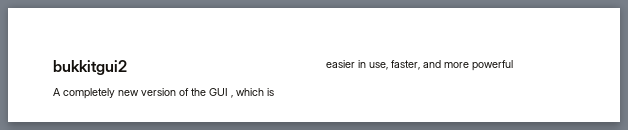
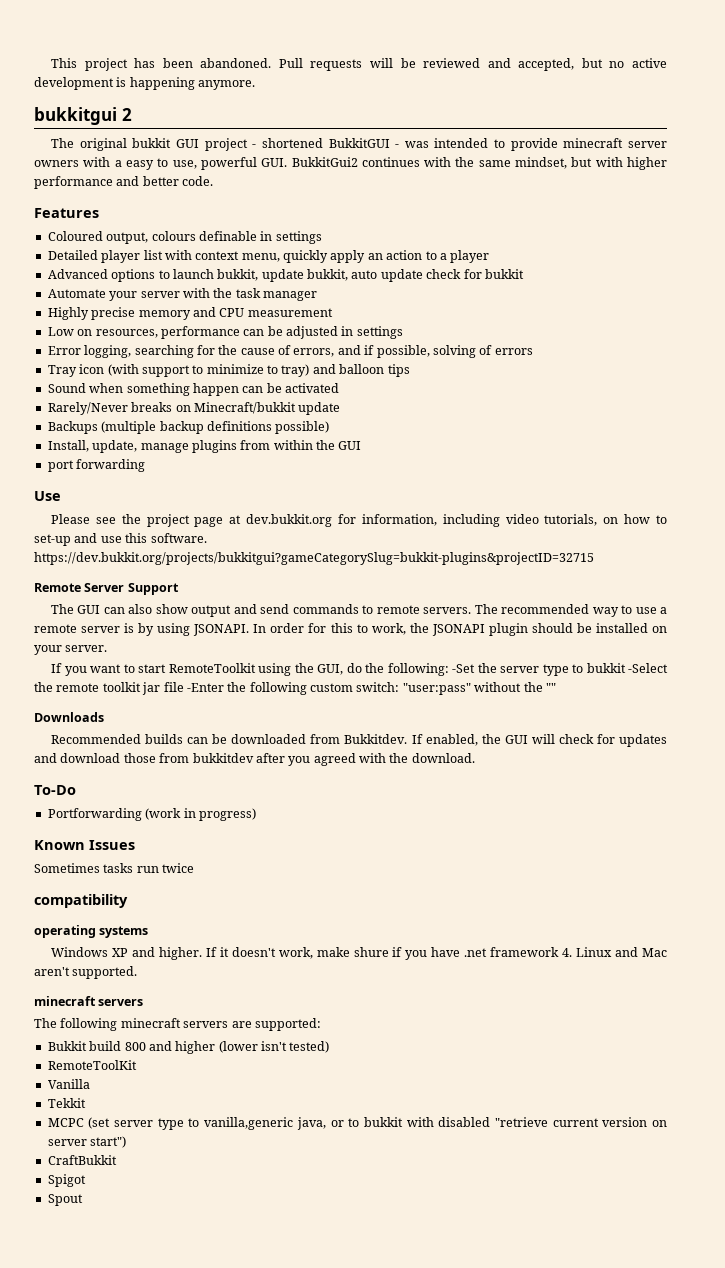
[53,60,127,75] [53,88,274,99] [326,60,513,71] bukkitgui2 // A completely new version of the GUI , which is easier in use, faster, and more powerful -> [51,58,667,71] [34,77,256,90] [34,107,132,125] [51,138,667,151] [34,157,667,170] [34,176,214,189] [34,208,99,218] [47,231,322,244] [47,250,490,263] [47,269,524,282] [47,288,317,301] [47,307,333,320] [47,326,403,339] [47,345,533,358] [47,364,410,377] [47,383,339,396] [47,402,341,415] [47,421,330,434] [47,440,362,453] [47,459,146,472] [34,491,61,501] [51,514,667,527] [34,533,207,546] [34,552,594,565] [34,583,179,595] [51,604,667,617] [34,623,667,636] [34,645,108,655] [51,663,668,676] [34,682,556,695] [34,712,104,722] [51,734,667,747] [34,753,475,766] [34,785,76,795] [47,808,256,821] [34,840,135,850] [34,863,195,873] [34,894,128,908] [34,925,149,938] [51,947,667,960] [34,966,138,979] [34,996,144,1006] [34,1018,321,1031] [47,1041,330,1054] [47,1060,137,1070] [47,1079,90,1089] [47,1098,86,1108] [47,1117,667,1130] [47,1136,127,1148] [47,1155,117,1165] [47,1174,86,1187] [47,1194,83,1206] This project has been abandoned. Pull requests will be reviewed and accepted, but no active development is happening anymore. // bukkitgui 2 // The original bukkit GUI project - shortened BukkitGUI - was intended to provide minecraft server owners with a easy to use, powerful GUI. BukkitGui2 continues with the same mindset, but with higher performance and better code. // Features // Coloured output, colours definable in settings // Detailed player list with context menu, quickly apply an action to a player // Advanced options to launch bukkit, update bukkit, auto update check for bukkit // Automate your server with the task manager // Highly precise memory and CPU measurement // Low on resources, performance can be adjusted in settings // Error logging, searching for the cause of errors, and if possible, solving of errors // Tray icon (with support to minimize to tray) and balloon tips // Sound when something happen can be activated // Rarely/Never breaks on Minecraft/bukkit update // Backups (multiple backup definitions possible) // Install, update, manage plugins from within the GUI // port forwarding // Use // Please see the project page at dev.bukkit.org for information, including video tutorials, on how to set-up and use this software. https://dev.bukkit.org/projects/bukkitgui?gameCategorySlug=bukkit-plugins&projectID=32715 // Remote Server Support // The GUI can also show output and send commands to remote servers. The recommended way to use a remote server is by using JSONAPI. In order for this to work, the JSONAPI plugin should be installed on your server. // If you want to start RemoteToolkit using the GUI, do the following: -Set the server type to bukkit -Select the remote toolkit jar file -Enter the following custom switch: "user:pass" without the "" // Downloads // Recommended builds can be downloaded from Bukkitdev. If enabled, the GUI will check for updates and download those from bukkitdev after you agreed with the download. // To-Do // Portforwarding (work in progress) // Known Issues // Sometimes tasks run twice // compatibility // operating systems // Windows XP and higher. If it doesn't work, make shure if you have .net framework 4. Linux and Mac aren't supported. // minecraft servers // The following minecraft servers are supported: // Bukkit build 800 and higher (lower isn't tested) // RemoteToolKit // Vanilla // Tekkit // MCPC (set server type to vanilla,generic java, or to bukkit with disabled "retrieve current version on server start") // CraftBukkit // Spigot // Spout

